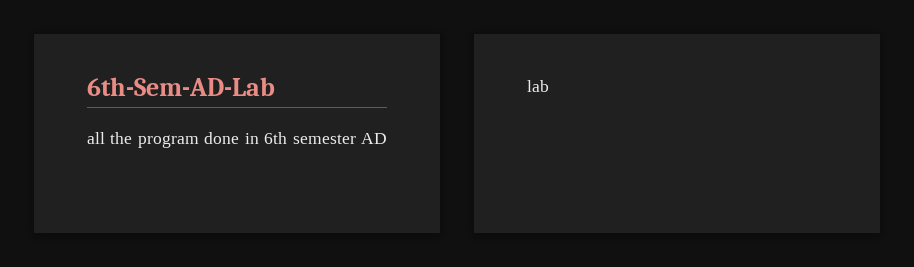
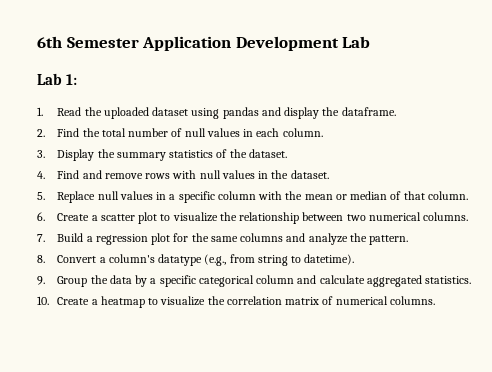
[87,77,275,96] [87,132,388,148] [527,80,549,92] 6th-Sem-AD-Lab // all the program done in 6th semester AD lab -> [37,36,371,51] [37,73,78,85] [37,107,396,119] [37,128,323,137] [37,149,287,161] [37,170,329,179] [37,191,468,203] [37,212,469,224] [37,233,409,245] [37,254,355,266] [37,275,472,287] [37,296,435,308] 6th Semester Application Development Lab // Lab 1: // 1. Read the uploaded dataset using pandas and display the dataframe. // 2. Find the total number of null values in each column. // 3. Display the summary statistics of the dataset. // 4. Find and remove rows with null values in the dataset. // 5. Replace null values in a specific column with the mean or median of that column. // 6. Create a scatter plot to visualize the relationship between two numerical columns. // 7. Build a regression plot for the same columns and analyze the pattern. // 8. Convert a column's datatype (e.g., from string to datetime). // 9. Group the data by a specific categorical column and calculate aggregated statistics. // 10. Create a heatmap to visualize the correlation matrix of numerical columns.

